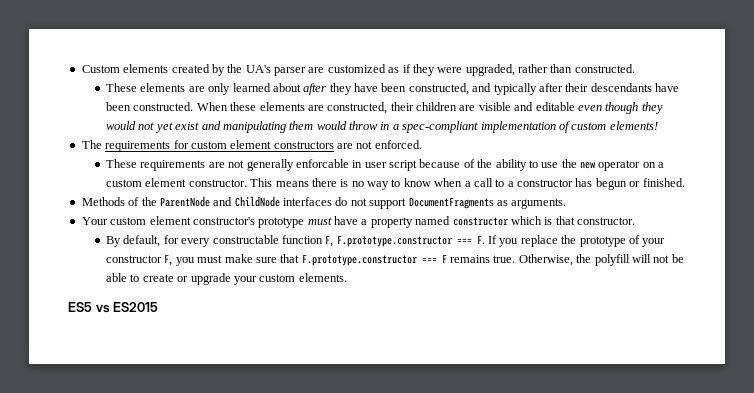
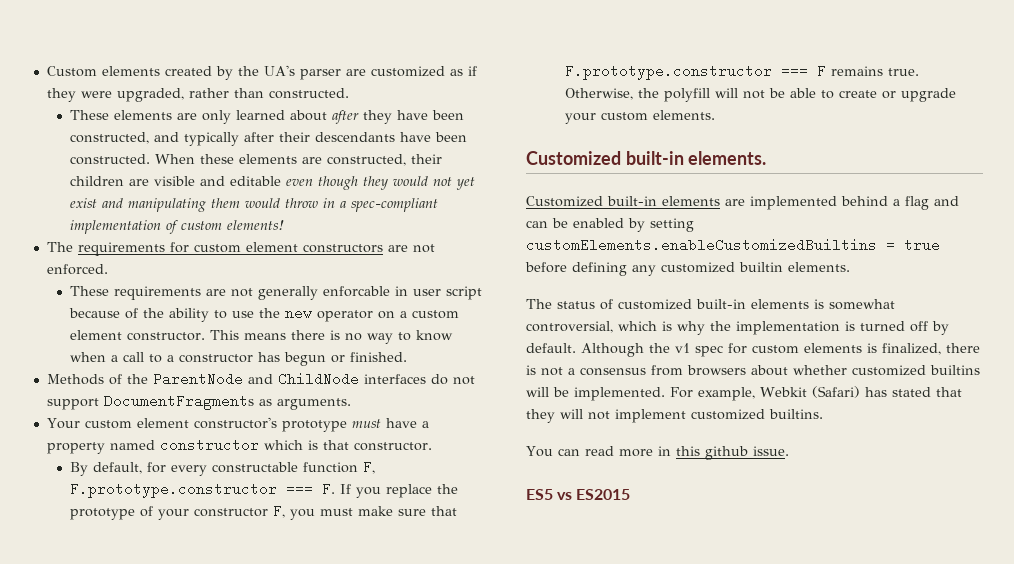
(347, 277) none -> [526,151,767,165] [526,196,959,210] [526,218,694,232] [526,238,940,252] [525,262,850,276] [526,299,895,310] [526,321,949,335] [526,343,980,357] [526,365,980,376] [526,386,962,401] [526,409,823,423] [526,446,789,460] // Customized built-in elements. // Customized built-in elements are implemented behind a flag and can be enabled by setting customElements.enableCustomizedBuiltins = true before defining any customized builtin elements. // The status of customized built-in elements is somewhat controversial, which is why the implementation is turned off by default. Although the v1 spec for custom elements is finalized, there is not a consensus from browsers about whether customized builtins will be implemented. For example, Webkit (Safari) has stated that they will not implement customized builtins. // You can read more in this github issue.

